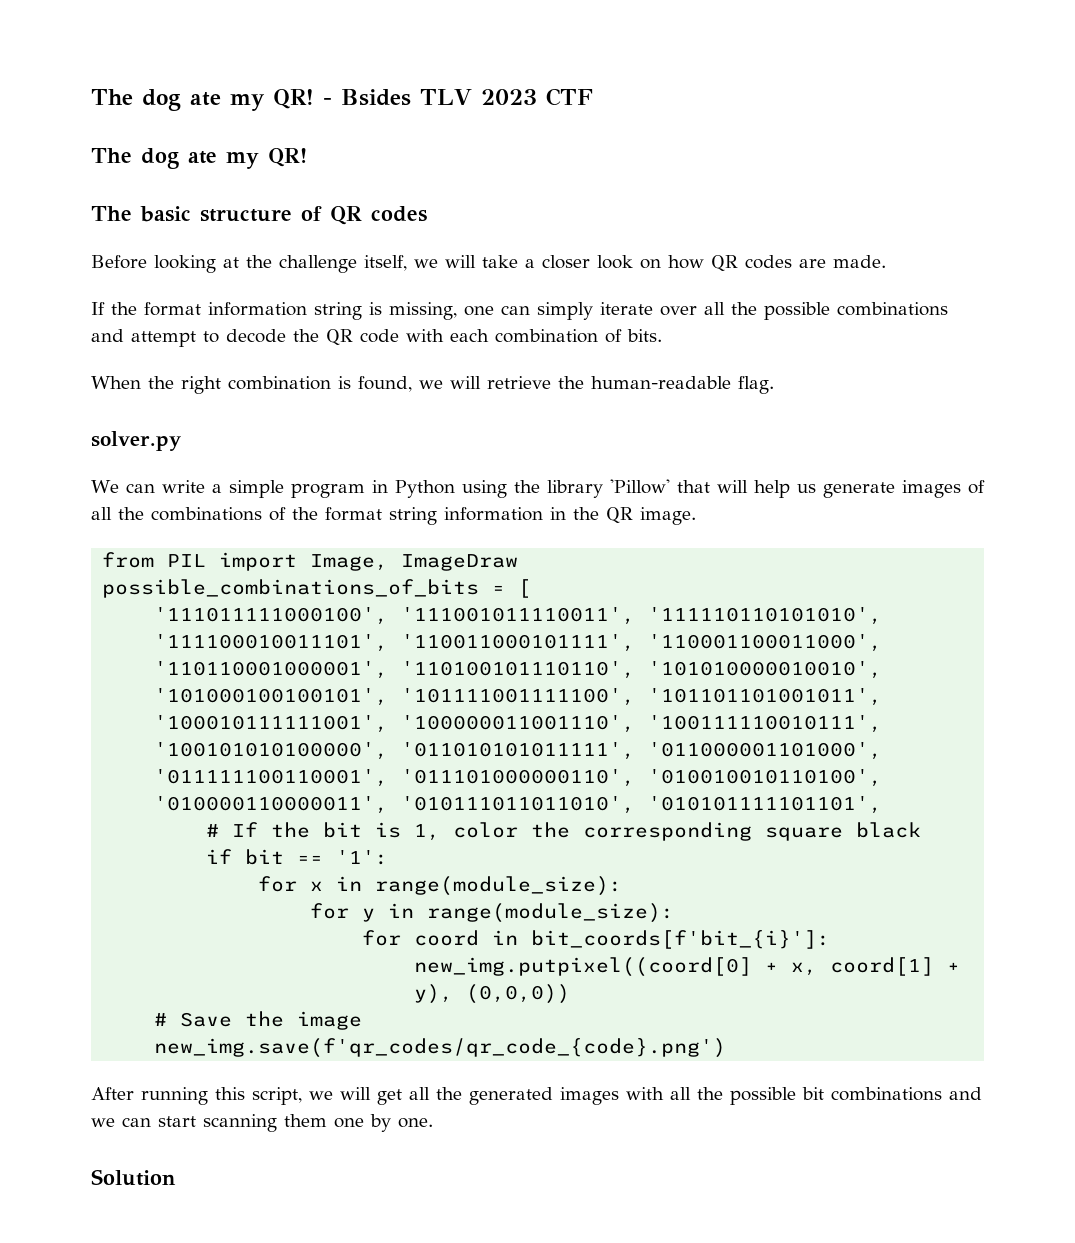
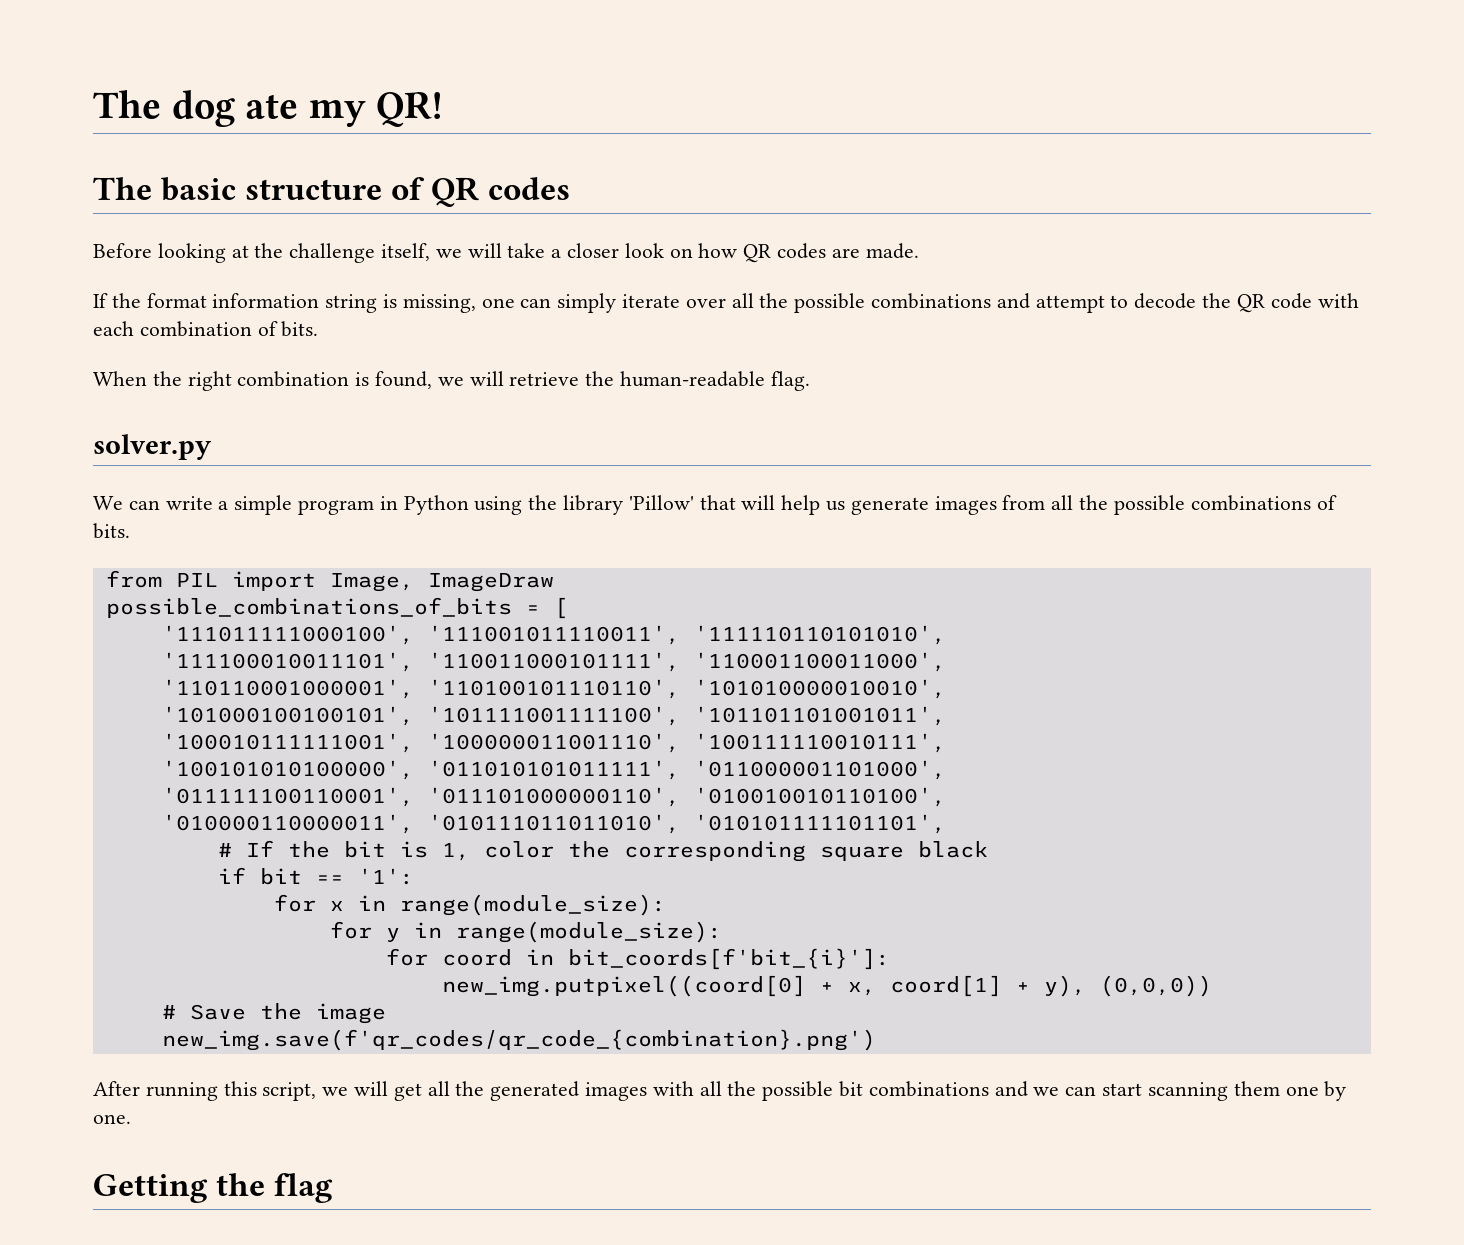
[91,88,593,111] [91,148,307,169] The dog ate my QR! - Bsides TLV 2023 CTF // The dog ate my QR! -> [93,90,443,127] The dog ate my QR!
[967,480,985,494] [91,507,144,520] of all the -> [1002,495,1185,515] from all the possible
[292,507,696,525] the format string information in the QR image. -> [93,523,130,539] bits.
[154,1038,727,1058] new_img.save(f'qr_codes/qr_code_{code}.png') -> [161,1029,876,1051] new_img.save(f'qr_codes/qr_code_{combination}.png')
[91,1169,176,1186] Solution -> [93,1173,334,1203] Getting the flag

